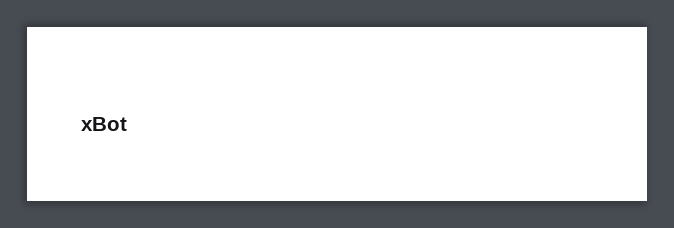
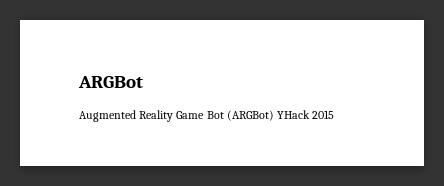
[81,117,127,131] xBot -> [78,76,143,88] [79,110,335,122] ARGBot // Augmented Reality Game Bot (ARGBot) YHack 2015

